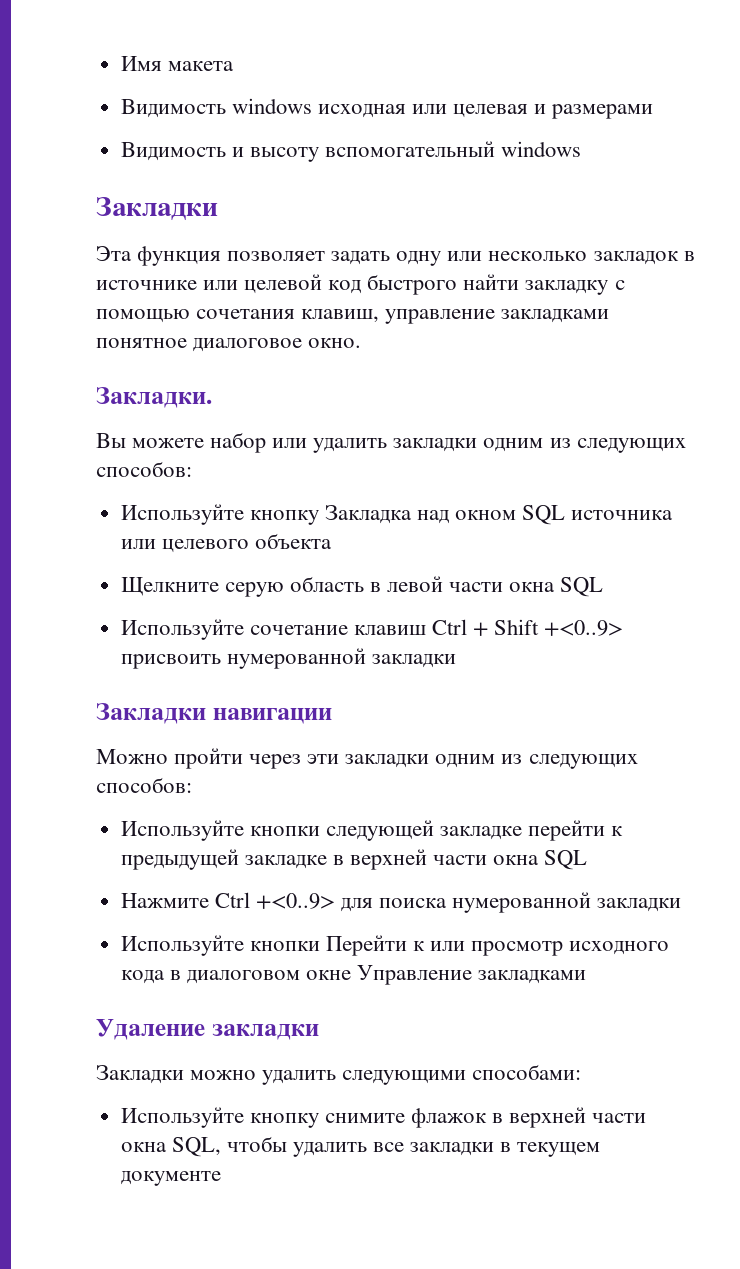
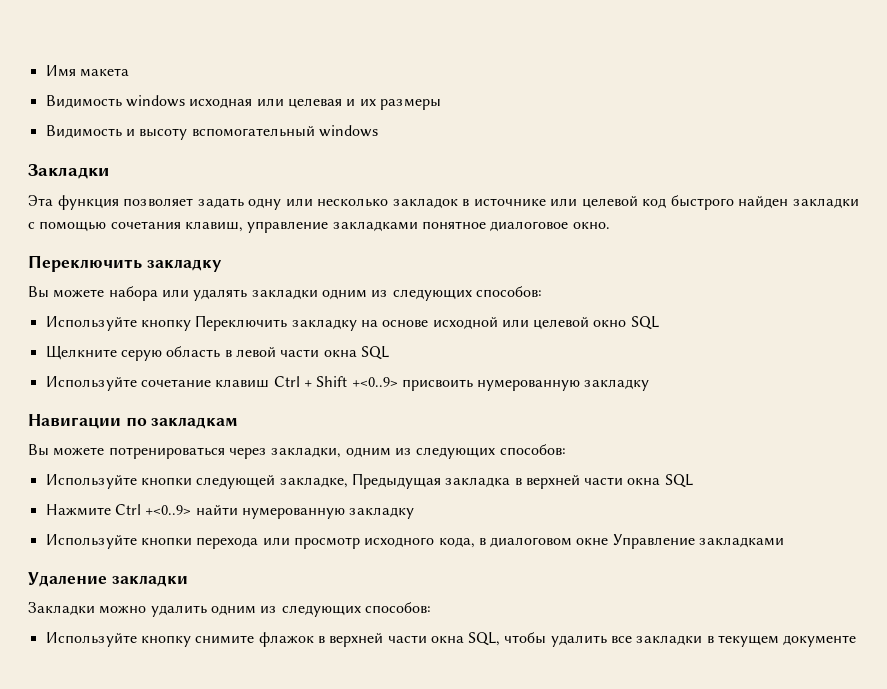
[551,104,654,119] размерами -> [359,99,441,110] их размеры
[463,274,609,295] найти закладку -> [738,196,859,209] найден закладки
[96,387,212,408] [96,432,388,453] Закладки. // Вы можете набор или удалить -> [28,255,222,272] [28,286,248,301] Переключить закладку // Вы можете набора или удалять
[324,505,674,525] [120,533,332,553] Закладка над окном SQL источника или целевого объекта -> [195,315,659,331] Переключить закладку на основе исходной или целевой окно SQL
[226,648,456,669] [96,703,332,724] [96,748,430,769] нумерованной закладки // Закладки навигации // Можно пройти через эти закладки -> [477,379,650,391] [28,414,239,429] [28,444,342,459] нумерованную закладку // Навигации по закладкам // Вы можете потренироваться через закладки,
[439,820,624,841] [120,849,327,870] закладке перейти к предыдущей закладке -> [279,473,511,489] закладке, Предыдущая закладка
[340,892,682,913] [120,935,425,956] для поиска нумерованной закладки // Используйте кнопки Перейти к -> [195,505,415,519] [45,534,259,549] найти нумерованную закладку // Используйте кнопки перехода
[120,970,165,984] кода -> [438,537,475,548] кода,
[342,1064,582,1085] следующими способами: -> [210,602,431,617] одним из следующих способов:

